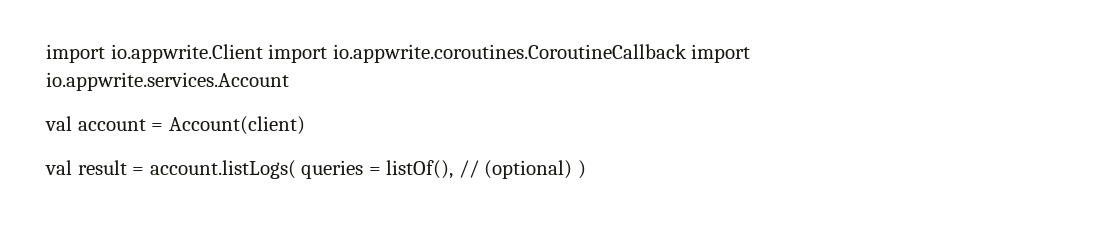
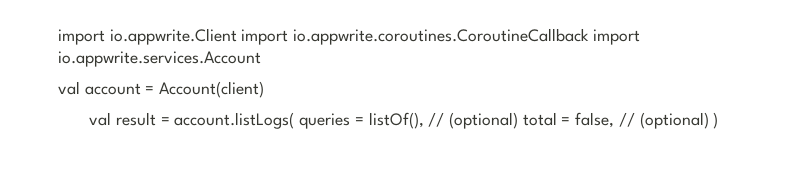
(573, 169) none -> [522,112,709,129] total = false, // (optional)

